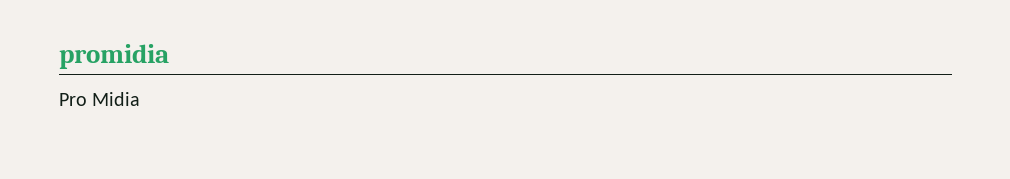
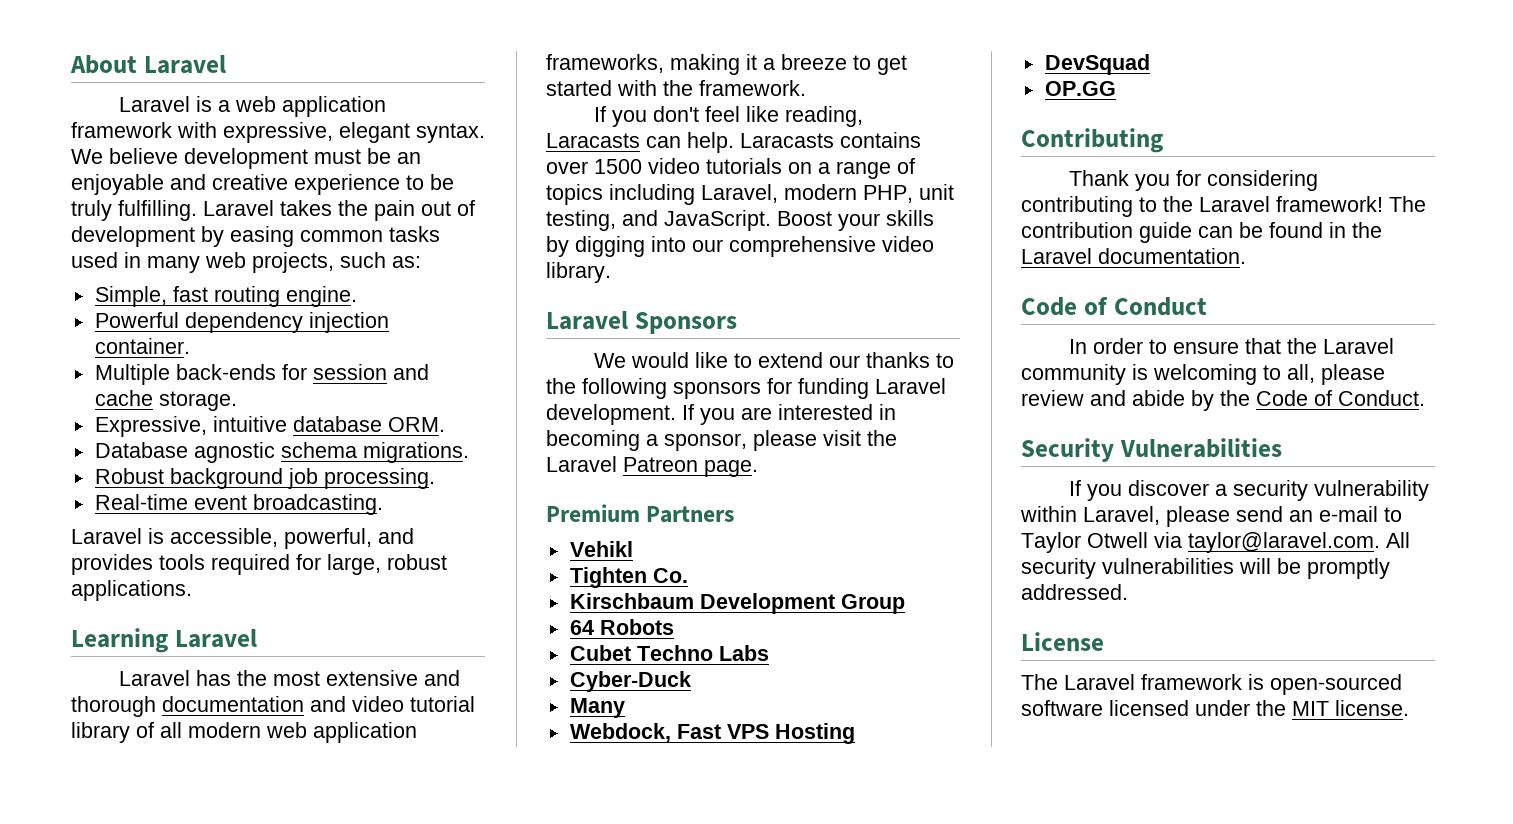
[59,44,169,69] [59,92,141,106] promidia // Pro Midia -> [70,55,226,74] [119,96,387,117] [71,122,485,143] [71,148,421,169] [71,174,454,195] [71,200,475,221] [71,226,440,247] [71,252,421,273] [94,286,357,307] [94,312,389,333] [94,338,190,354] [94,364,429,385] [94,390,237,411] [94,416,445,437] [94,442,469,463] [94,468,435,489] [94,494,383,515] [71,528,414,549] [71,554,447,575] [71,580,192,601] [71,628,257,653] [119,670,461,686] [71,696,475,717] [71,722,417,743] [546,54,907,75] [546,80,806,96] [594,106,864,127] [546,132,921,153] [546,158,915,179] [546,184,954,205] [546,210,934,231] [546,236,934,257] [546,262,611,283] [546,311,737,334] [594,352,955,368] [546,378,946,399] [546,404,896,425] [546,430,897,451] [546,456,758,477] [546,504,735,523] [569,541,633,557] [569,567,688,588] [569,593,905,614] [569,619,674,635] [569,645,769,661] [569,671,691,692] [569,698,625,718] [569,723,855,744] [1044,54,1150,75] [1044,81,1116,96] [1021,128,1163,153] [1069,170,1319,191] [1021,196,1426,217] [1021,222,1382,243] [1021,248,1246,264] [1021,297,1207,316] [1069,338,1395,354] [1021,364,1385,385] [1021,390,1425,411] [1021,438,1282,462] [1069,480,1430,501] [1020,506,1402,527] [1021,532,1410,553] [1021,558,1390,579] [1021,584,1128,600] [1021,632,1104,651] [1021,674,1402,695] [1021,700,1409,716] About Laravel // Laravel is a web application framework with expressive, elegant syntax. We believe development must be an enjoyable and creative experience to be truly fulfilling. Laravel takes the pain out of development by easing common tasks used in many web projects, such as: // Simple, fast routing engine. // Powerful dependency injection container. // Multiple back-ends for session and cache storage. // Expressive, intuitive database ORM. // Database agnostic schema migrations. // Robust background job processing. // Real-time event broadcasting. // Laravel is accessible, powerful, and provides tools required for large, robust applications. // Learning Laravel // Laravel has the most extensive and thorough documentation and video tutorial library of all modern web application frameworks, making it a breeze to get started with the framework. // If you don't feel like reading, Laracasts can help. Laracasts contains over 1500 video tutorials on a range of topics including Laravel, modern PHP, unit testing, and JavaScript. Boost your skills by digging into our comprehensive video library. // Laravel Sponsors // We would like to extend our thanks to the following sponsors for funding Laravel development. If you are interested in becoming a sponsor, please visit the Laravel Patreon page. // Premium Partners // Vehikl // Tighten Co. // Kirschbaum Development Group // 64 Robots // Cubet Techno Labs // Cyber-Duck // Many // Webdock, Fast VPS Hosting // DevSquad // OP.GG // Contributing // Thank you for considering contributing to the Laravel framework! The contribution guide can be found in the Laravel documentation. // Code of Conduct // In order to ensure that the Laravel community is welcoming to all, please review and abide by the Code of Conduct. // Security Vulnerabilities // If you discover a security vulnerability within Laravel, please send an e-mail to Taylor Otwell via taylor@laravel.com. All security vulnerabilities will be promptly addressed. // License // The Laravel framework is open-sourced software licensed under the MIT license.

